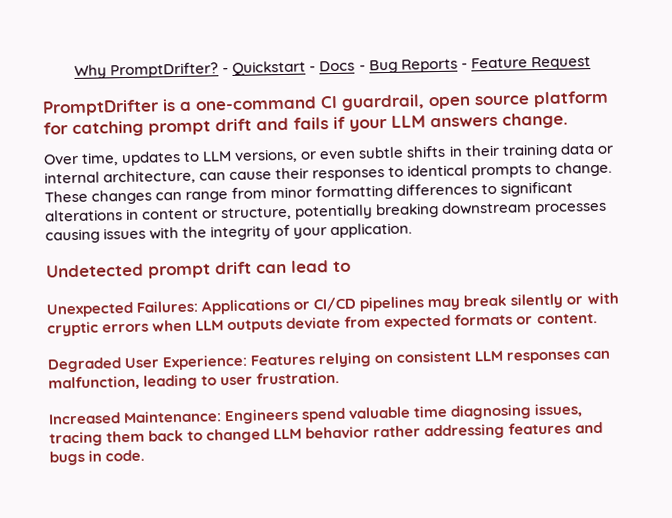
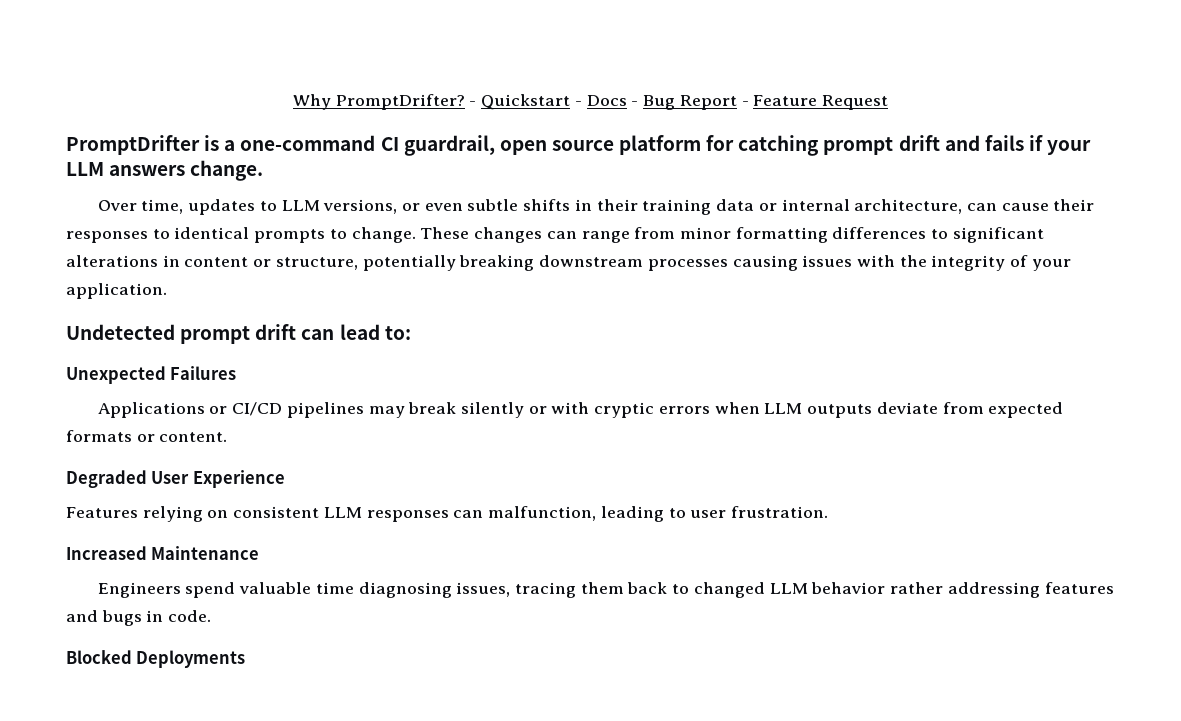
[400,58,458,73] Reports -> [679,95,737,110] Report
[333,260,351,273] to -> [384,326,411,340] to:
[136,300,199,313] Failures: -> [170,366,237,380] Failures //
[162,354,249,371] Experience: -> [192,470,285,488] Experience //
[123,410,223,424] Maintenance: -> [151,546,260,560] Maintenance //
(146, 455) none -> [66,650,246,668] // Blocked Deployments

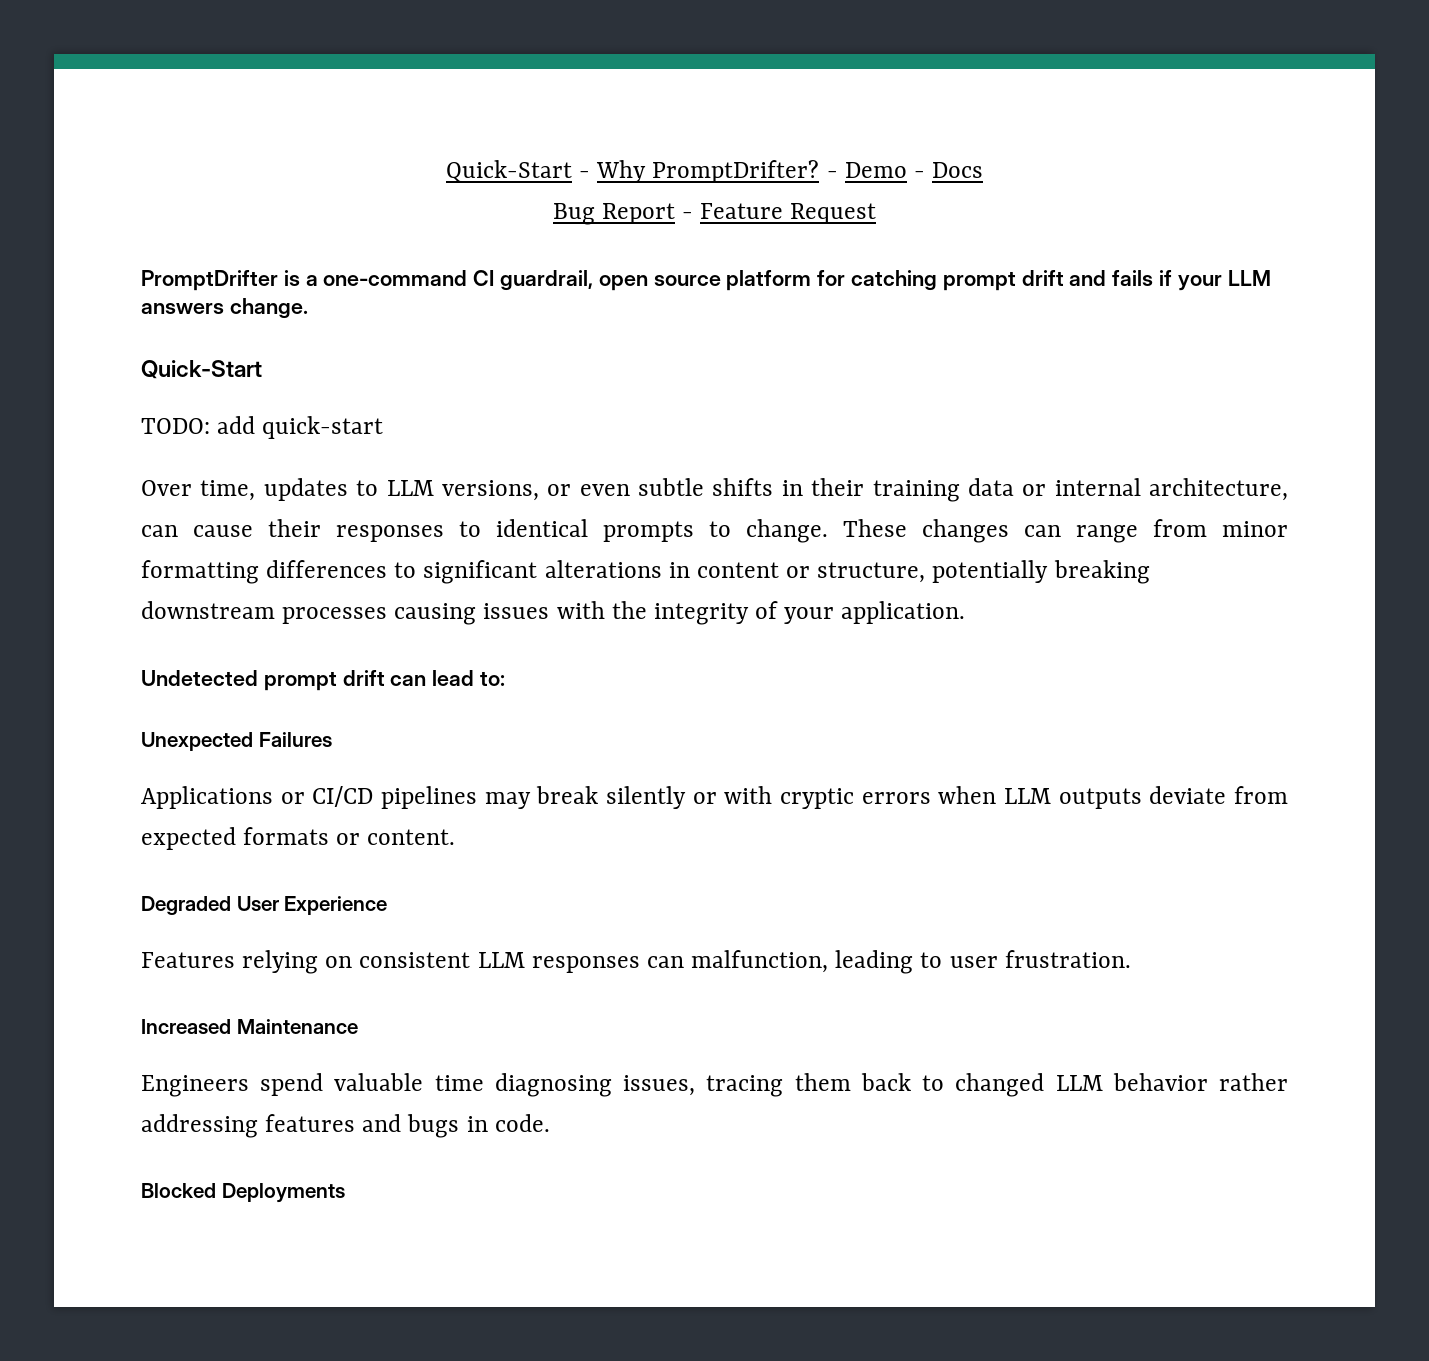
(293, 102) none -> [445,160,591,183] Quick-Start -
[481,94,571,110] Quickstart -> [844,162,907,178] Demo
[631,101,639,106] - -> (984, 170) //
(264, 170) none -> [141,360,262,379] [141,416,384,439] // Quick-Start // TODO: add quick-start

